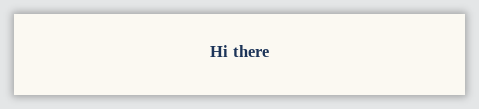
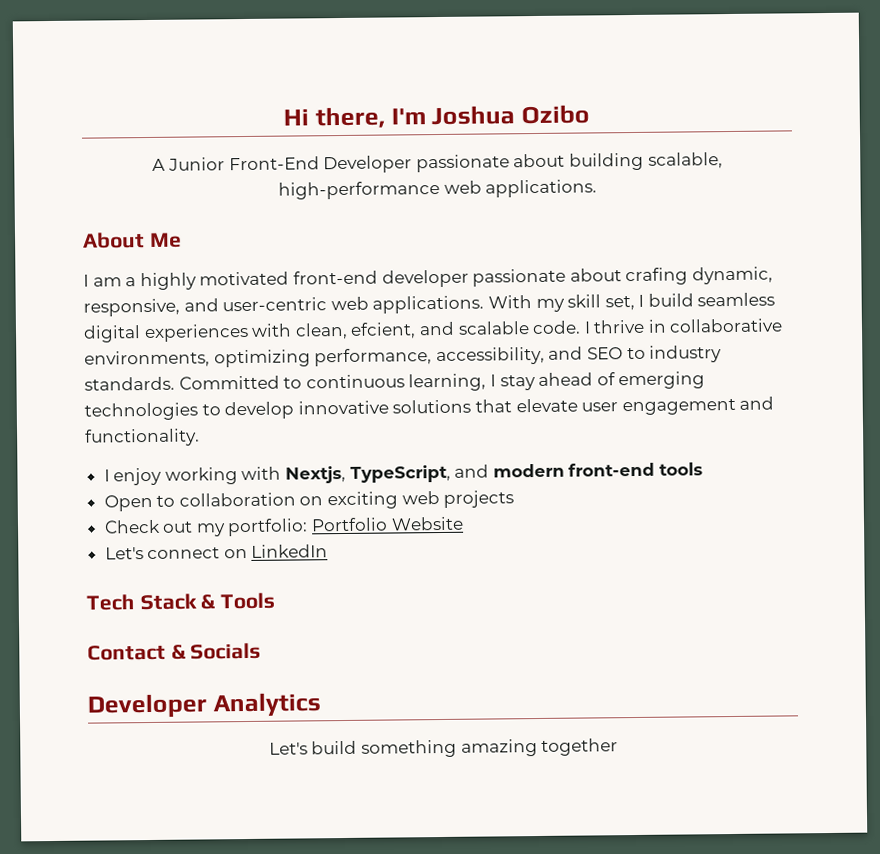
[232,45,269,57] there -> [314,104,590,129] [152,152,723,174] [277,179,598,200] [82,232,182,249] [83,266,773,291] [83,292,776,317] [83,318,784,343] [84,345,723,368] [84,371,706,392] [84,396,775,421] [85,428,200,447] [103,462,704,486] [103,490,515,512] [103,516,464,537] [104,544,329,560] [86,592,276,611] [87,642,262,661] [87,692,321,719] [268,738,619,758] there, I'm Joshua Ozibo // A Junior Front-End Developer passionate about building scalable, high-performance web applications. // About Me // I am a highly motivated front-end developer passionate about crafing dynamic, responsive, and user-centric web applications. With my skill set, I build seamless digital experiences with clean, efcient, and scalable code. I thrive in collaborative environments, optimizing performance, accessibility, and SEO to industry standards. Committed to continuous learning, I stay ahead of emerging technologies to develop innovative solutions that elevate user engagement and functionality. // I enjoy working with Nextjs, TypeScript, and modern front-end tools // Open to collaboration on exciting web projects // Check out my portfolio: Portfolio Website // Let's connect on LinkedIn // Tech Stack & Tools // Contact & Socials // Developer Analytics // Let's build something amazing together

